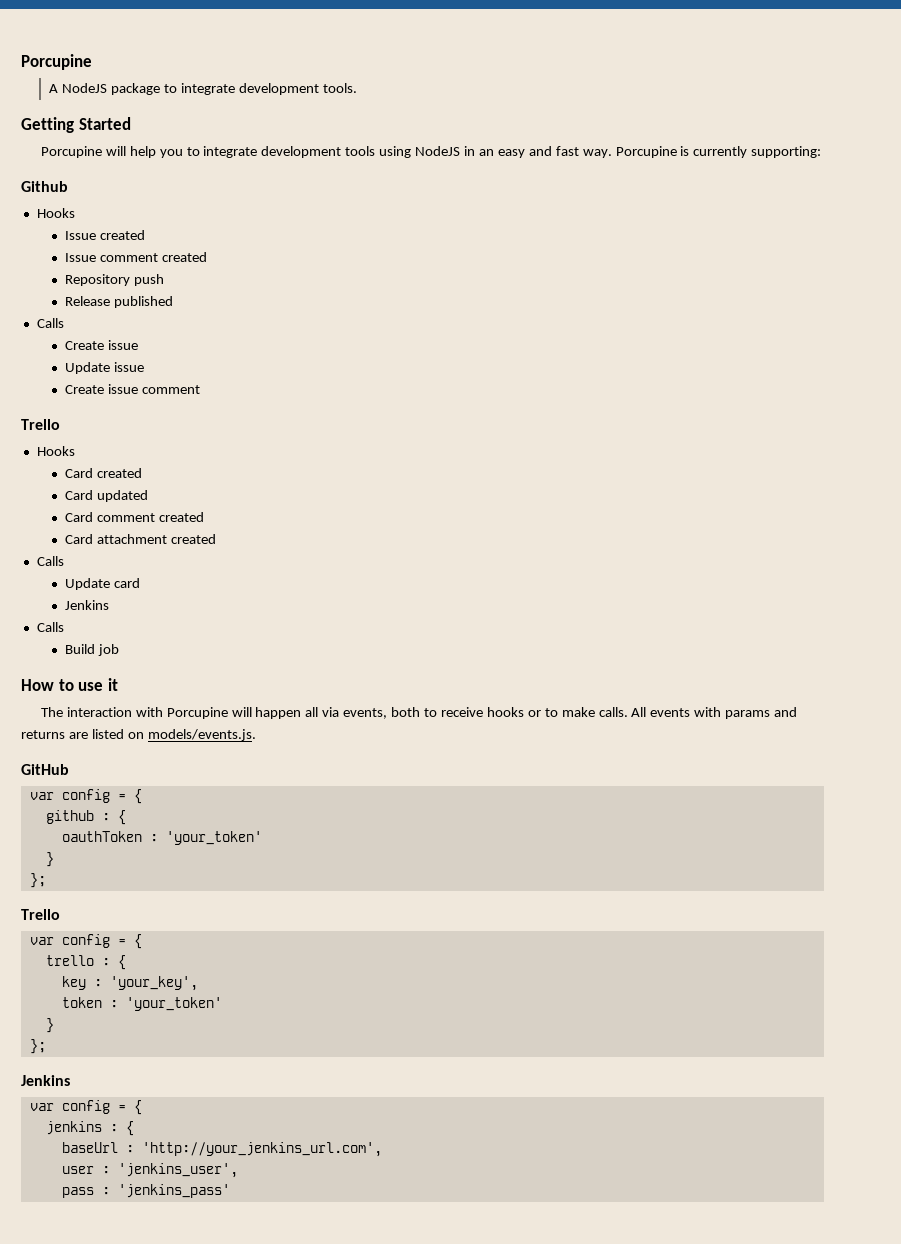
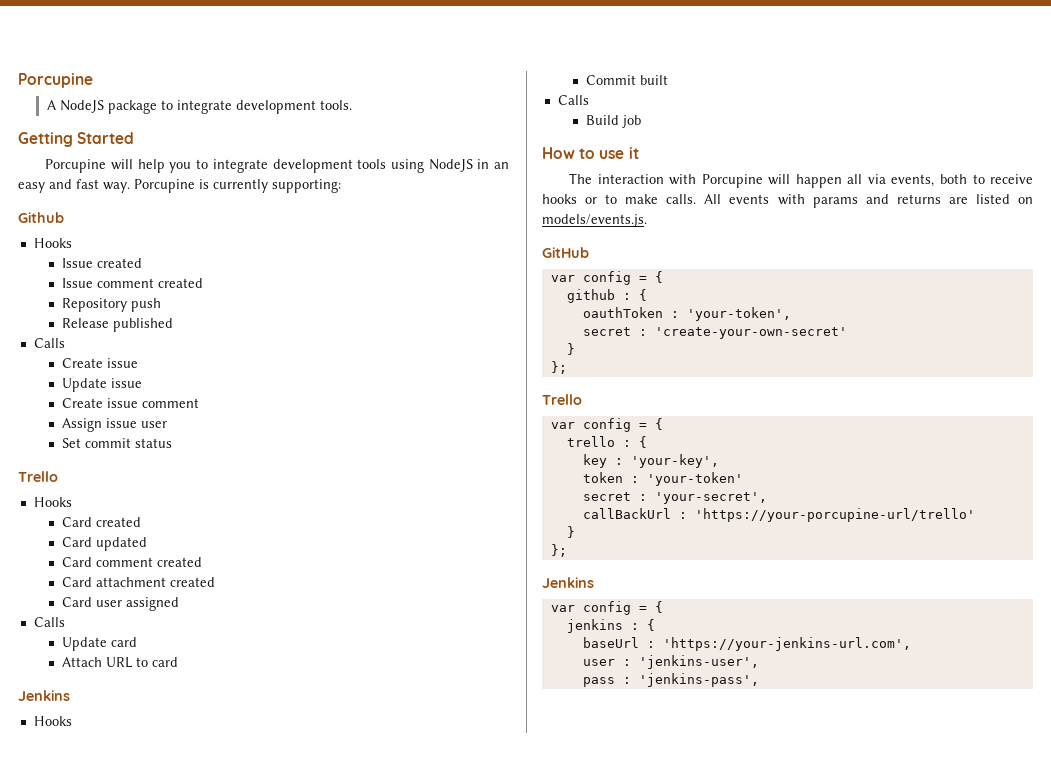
(201, 389) none -> [62,418,168,432] [62,438,173,448] // Assign issue user // Set commit status
(217, 539) none -> [62,597,180,611] // Card user assigned
[65,600,110,610] Jenkins -> [62,657,179,668] [18,690,70,701] [33,716,72,726] [586,75,669,85] Attach URL to card // Jenkins // Hooks // Commit built
[165,831,262,845] 'your_token' -> [686,307,791,321] [582,327,847,339] 'your-token', // secret : 'create-your-own-secret'
[109,976,198,991] 'your_key', -> [630,454,719,468] 'your-key',
[125,997,222,1011] 'your_token' -> [646,472,743,486] [582,492,767,504] [582,508,975,522] 'your-token' // secret : 'your-secret', // callBackUrl : 'https://your-porcupine-url/trello'
[141,1142,382,1157] 'http://your_jenkins_url.com', -> [662,637,911,651] 'https://your-jenkins-url.com',
[117,1163,238,1178] 'jenkins_user', -> [638,655,759,669] 'jenkins-user',
[117,1184,230,1198] 'jenkins_pass' -> [638,673,759,687] 'jenkins-pass',

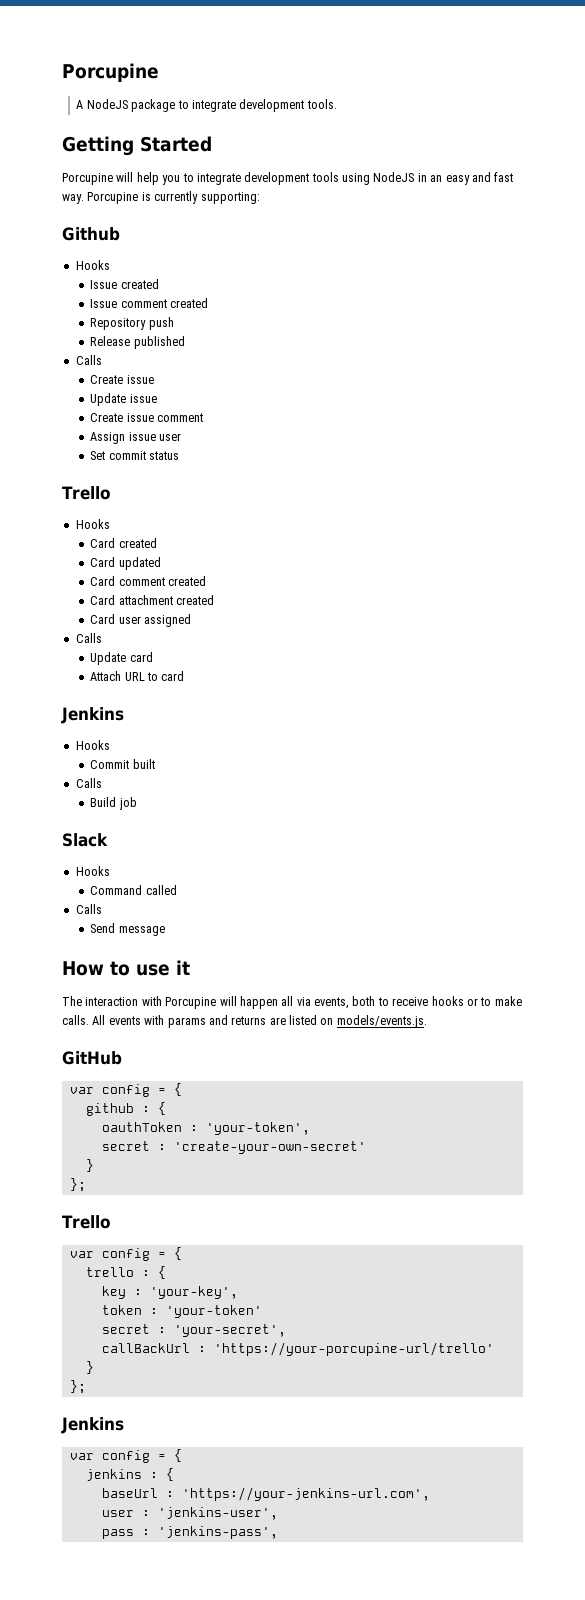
(642, 121) none -> [62,833,108,847] [75,866,110,876] [90,885,177,895] [75,904,102,914] [90,923,165,936] // Slack // Hooks // Command called // Calls // Send message

